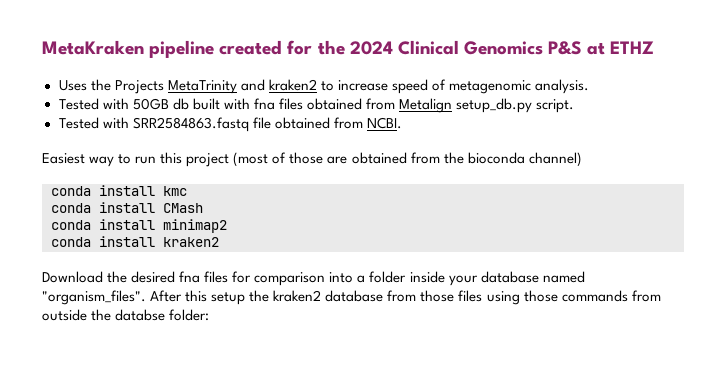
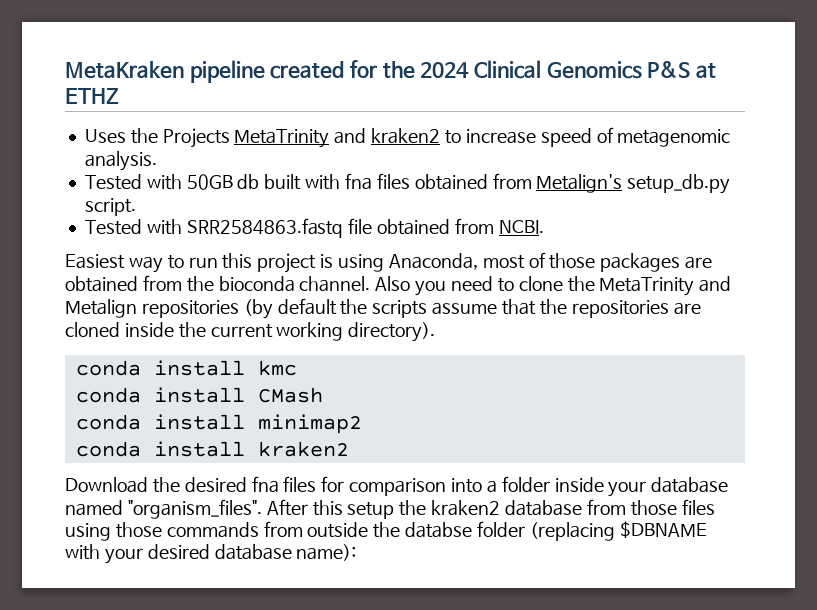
[399,98,453,113] Metalign -> [536,174,623,193] Metalign's
[233,152,269,167] (most -> [320,253,525,272] is using Anaconda, most
(324, 158) none -> [600,253,681,272] packages
[528,152,582,167] channel) -> [299,276,732,296] [65,298,701,319] [65,322,436,342] channel. Also you need to clone the MetaTrinity and Metalign repositories (by default the scripts assume that the repositories are cloned inside the current working directory).
[169,309,210,321] folder: -> [477,521,707,541] [65,544,357,564] folder (replacing $DBNAME with your desired database name):

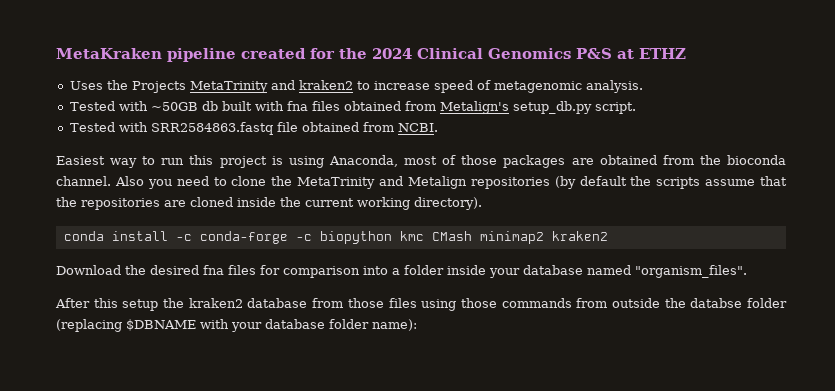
[186,174,233,190] 50GB -> [150,102,198,111] ~50GB
(245, 368) none -> [175,231,392,244] -c conda-forge -c biopython
[75,387,245,403] // conda install -> (424, 236) none
[75,414,245,430] // conda install -> (472, 236) none
[75,441,245,457] // conda install -> (544, 237) none
(262, 509) none -> (747, 271) //
[147,544,292,560] desired database -> [265,319,369,329] database folder

